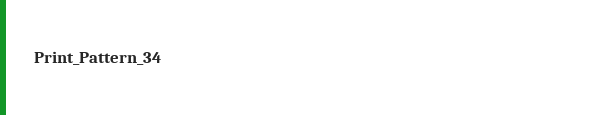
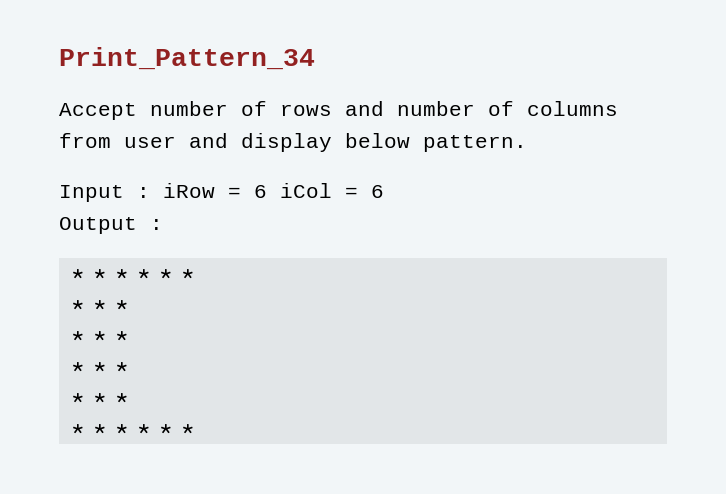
(161, 58) none -> [59,101,618,120] [59,133,527,152] [59,183,384,202] [59,217,163,234] [71,269,193,279] [71,300,127,310] [71,331,127,341] [71,362,127,372] [71,393,127,403] [71,424,193,434] // Accept number of rows and number of columns from user and display below pattern. // Input : iRow = 6 iCol = 6 // Output : // * * * * * * // * * * // * * * // * * * // * * * // * * * * * *

